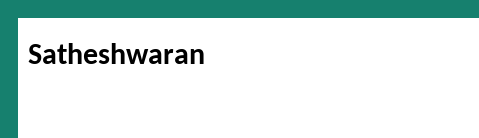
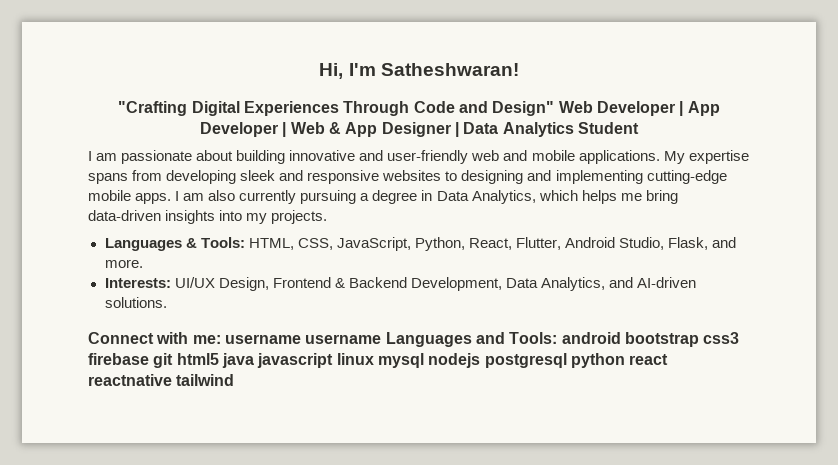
[28,43,205,64] Satheshwaran -> [319,63,519,79] [118,101,720,116] [200,122,639,137] [88,150,749,164] [88,170,727,184] [88,190,678,204] [88,210,328,224] [104,237,737,251] [104,259,143,268] [104,277,696,291] [104,297,167,308] [88,332,740,347] [88,353,669,368] [88,374,235,386] Hi, I'm Satheshwaran! // "Crafting Digital Experiences Through Code and Design" Web Developer | App Developer | Web & App Designer | Data Analytics Student // I am passionate about building innovative and user-friendly web and mobile applications. My expertise spans from developing sleek and responsive websites to designing and implementing cutting-edge mobile apps. I am also currently pursuing a degree in Data Analytics, which helps me bring data-driven insights into my projects. // Languages & Tools: HTML, CSS, JavaScript, Python, React, Flutter, Android Studio, Flask, and more. // Interests: UI/UX Design, Frontend & Backend Development, Data Analytics, and AI-driven solutions. // Connect with me: username username Languages and Tools: android bootstrap css3 firebase git html5 java javascript linux mysql nodejs postgresql python react reactnative tailwind

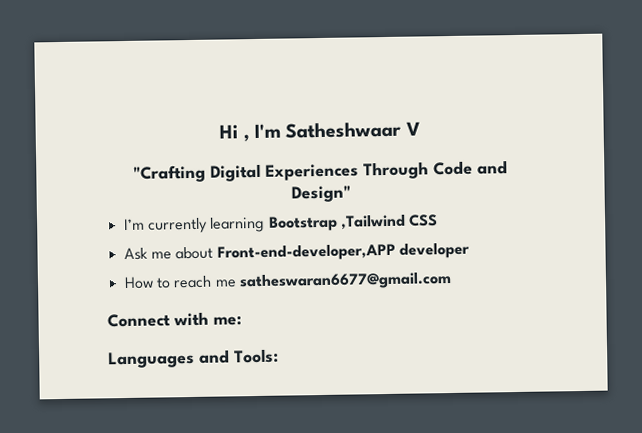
[319,63,519,79] Hi, I'm Satheshwaran! -> [219,121,420,142] Hi , I'm Satheshwaar V
[558,101,720,116] [200,122,639,137] [88,150,749,164] [88,170,727,184] [88,190,678,204] [88,210,328,224] [104,237,737,251] [104,259,143,268] [104,277,696,291] [104,297,167,308] Web Developer | App Developer | Web & App Designer | Data Analytics Student // I am passionate about building innovative and user-friendly web and mobile applications. My expertise spans from developing sleek and responsive websites to designing and implementing cutting-edge mobile apps. I am also currently pursuing a degree in Data Analytics, which helps me bring data-driven insights into my projects. // Languages & Tools: HTML, CSS, JavaScript, Python, React, Flutter, Android Studio, Flask, and more. // Interests: UI/UX Design, Frontend & Backend Development, Data Analytics, and AI-driven solutions. -> [123,214,439,234] [123,242,470,262] [123,272,452,291] // I’m currently learning Bootstrap ,Tailwind CSS // Ask me about Front-end-developer,APP developer // How to reach me satheswaran6677@gmail.com
[224,334,382,344] username username -> (242, 320) //
[561,332,740,347] [88,353,669,368] [88,374,235,386] android bootstrap css3 firebase git html5 java javascript linux mysql nodejs postgresql python react reactnative tailwind -> (279, 356) none

